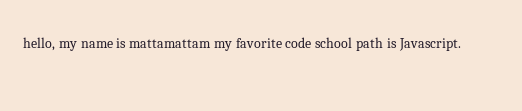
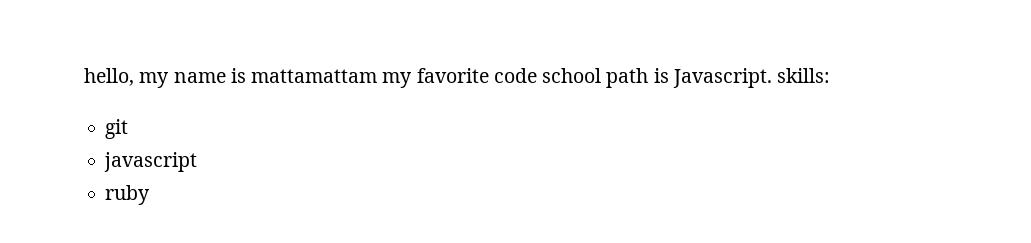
(461, 44) none -> [777,68,831,83] [105,119,129,139] [104,152,198,172] [105,185,151,205] skills: // git // javascript // ruby

